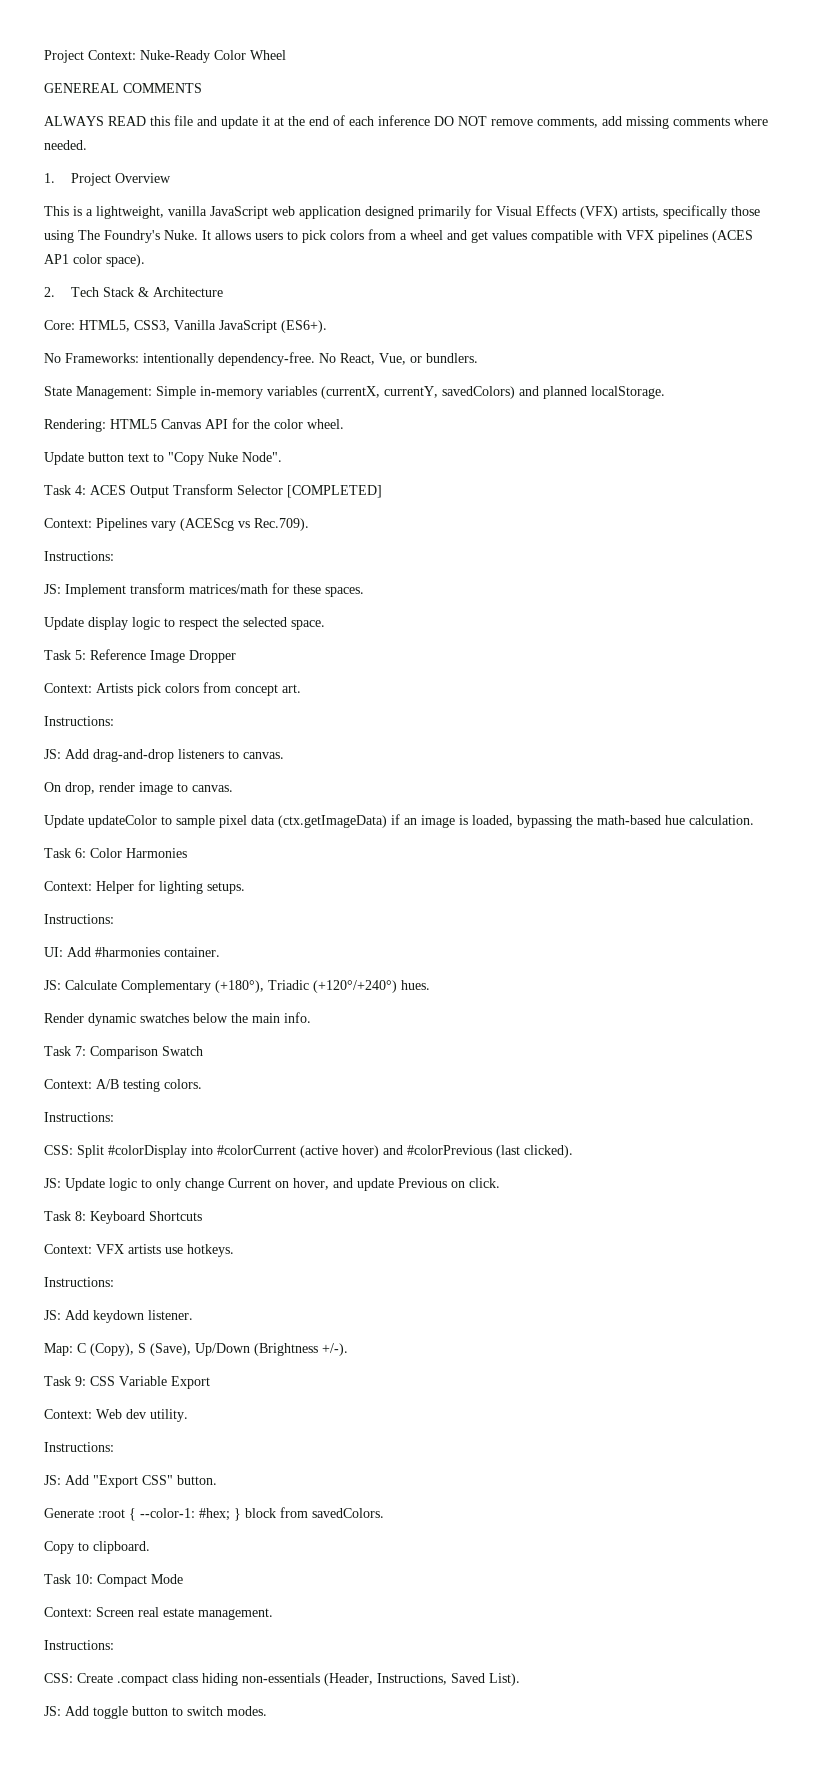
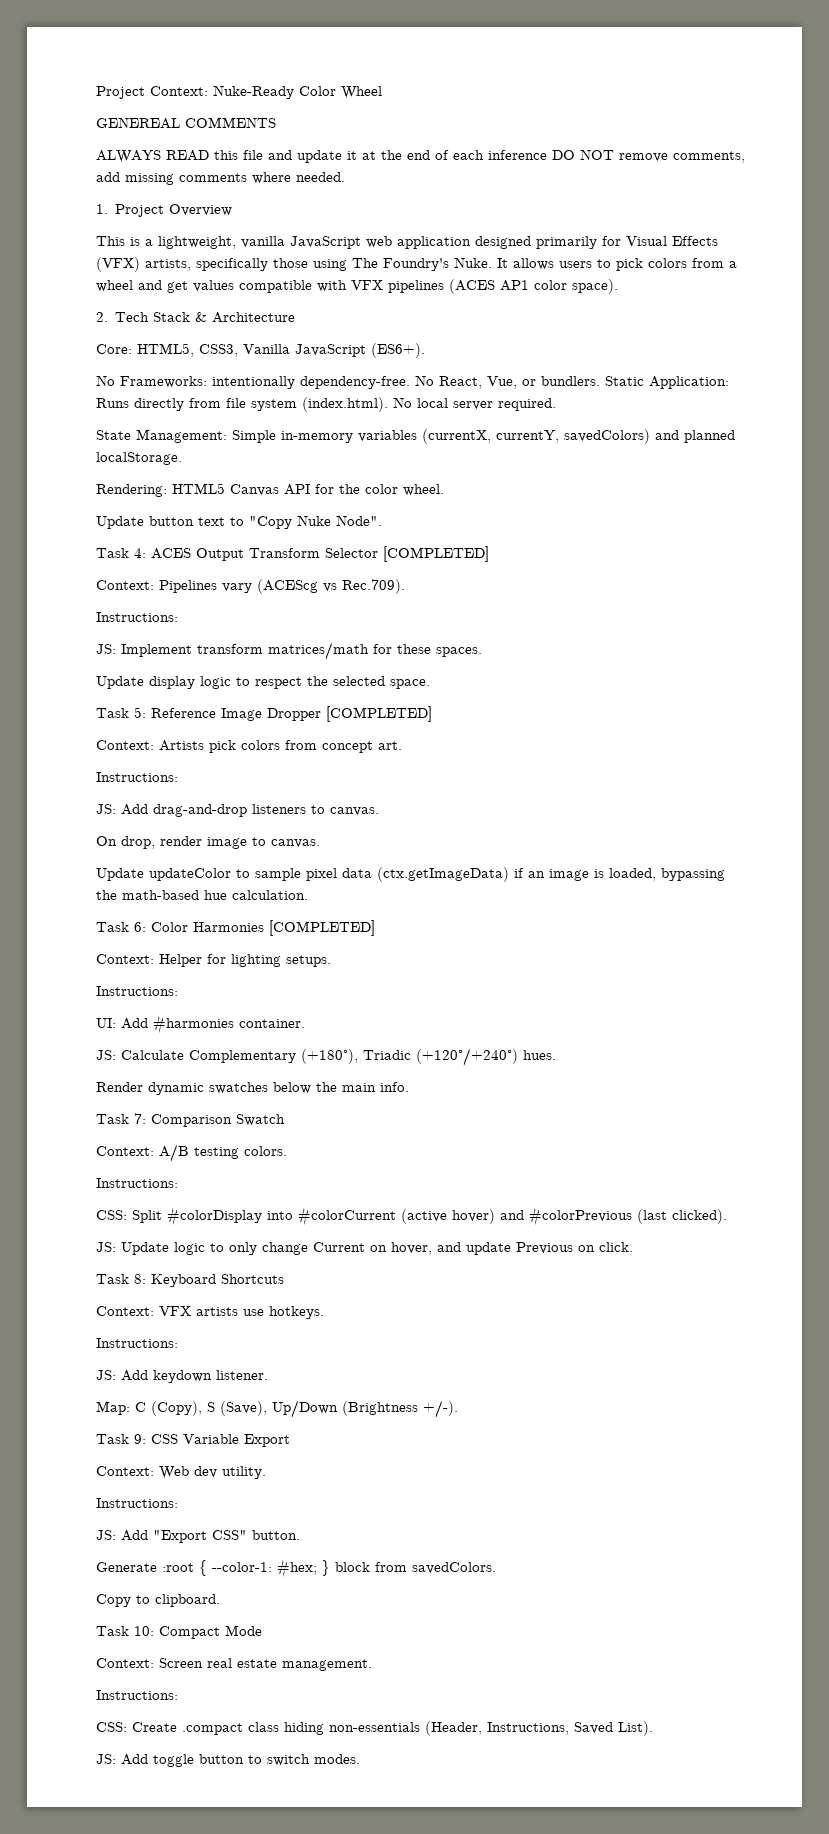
(478, 358) none -> [605,376,729,389] [96,397,556,412] Static Application: Runs directly from file system (index.html). No local server required.
(236, 656) none -> [326,706,432,722] [COMPLETED]
(187, 853) none -> [269,920,375,936] [COMPLETED]

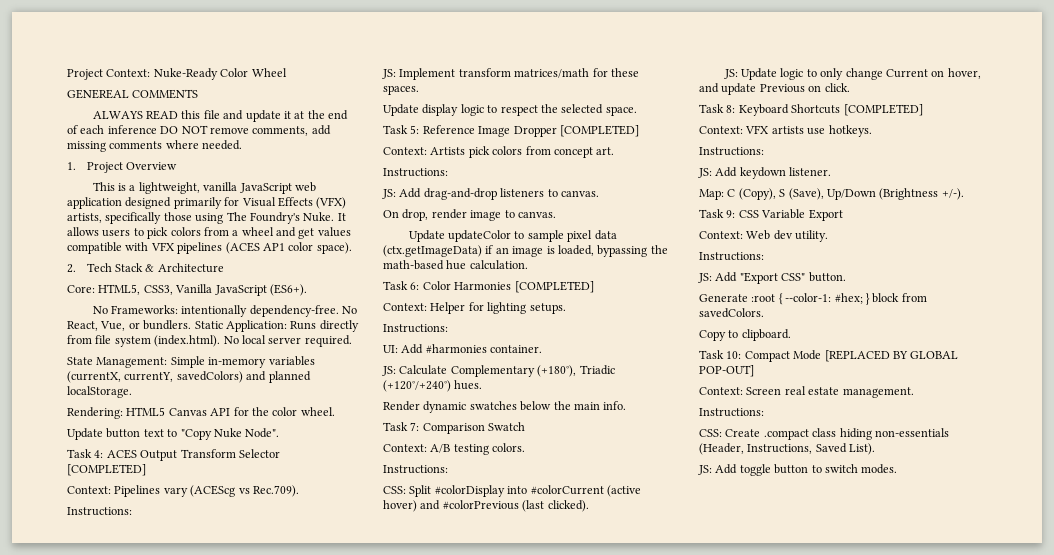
(284, 1279) none -> [843,104,923,116] [COMPLETED]
(262, 1630) none -> [824,350,959,362] [699,365,754,377] [REPLACED BY GLOBAL POP-OUT]

